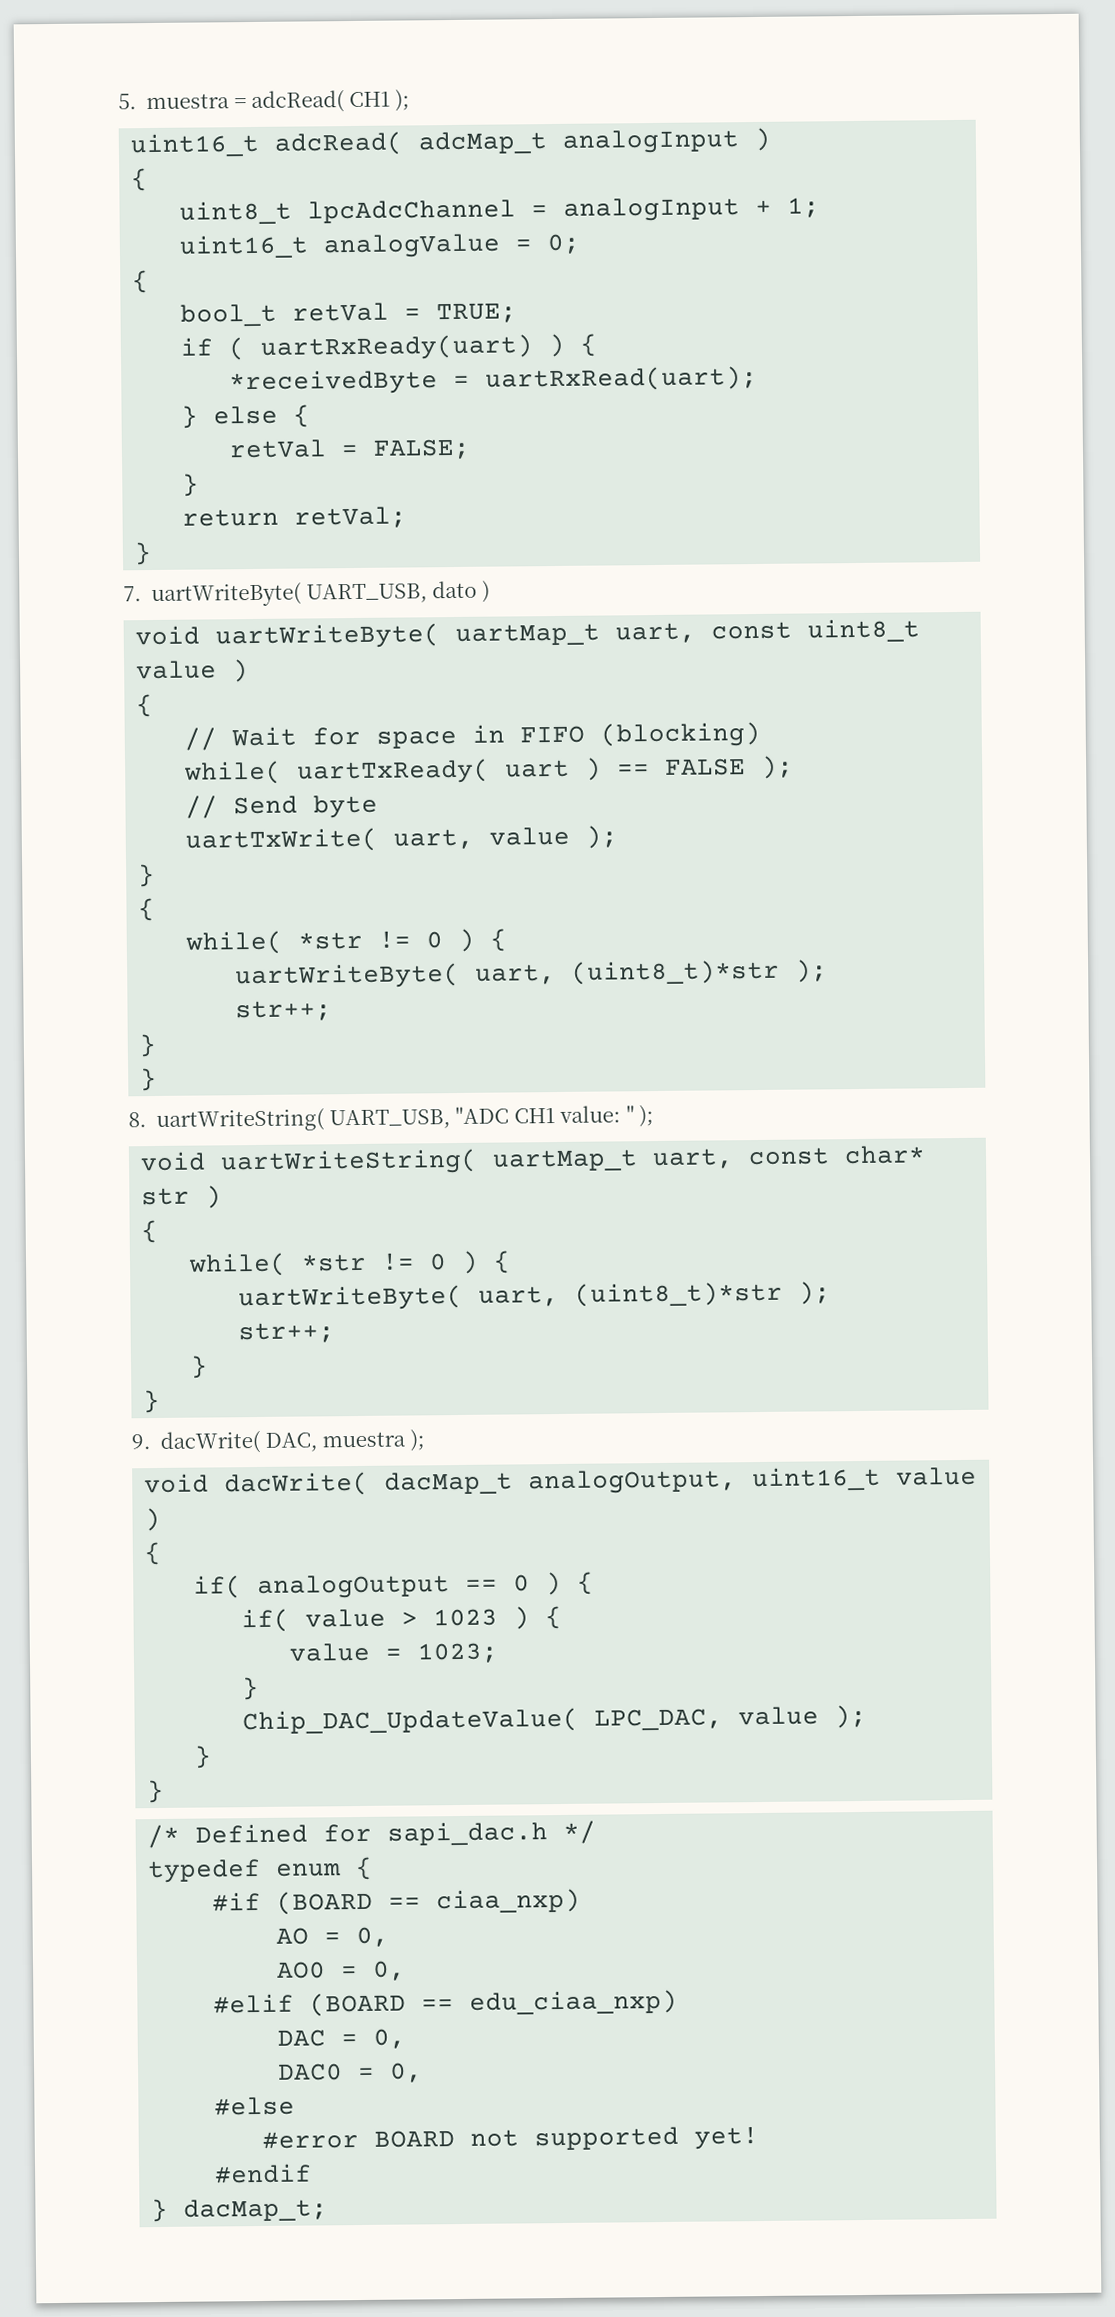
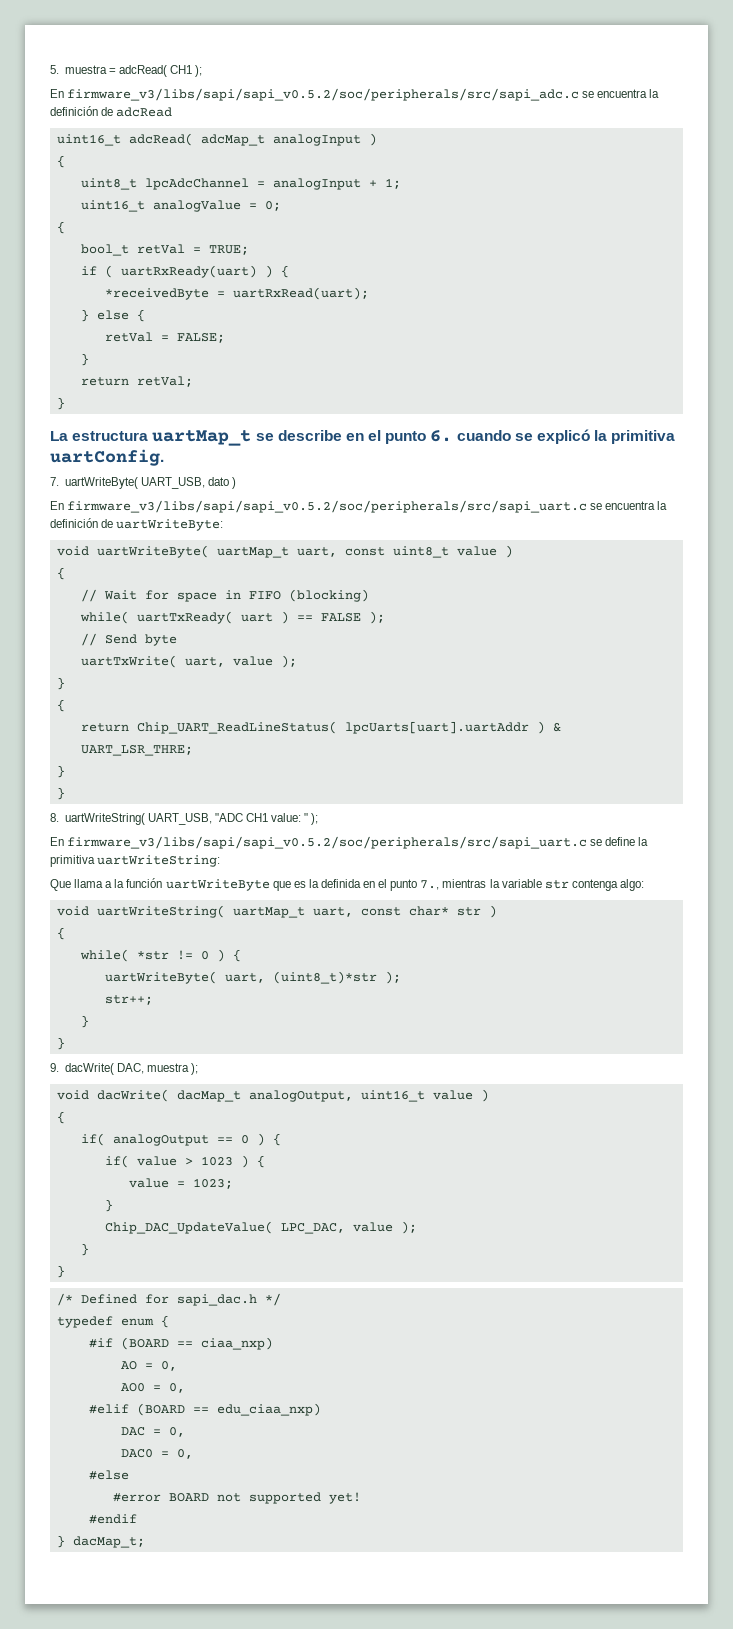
(411, 100) none -> [50,88,660,101] [50,106,173,117] // En firmware_v3/libs/sapi/sapi_v0.5.2/soc/peripherals/src/sapi_adc.c se encuentra la definición de adcRead
(153, 554) none -> [50,429,676,446] [50,449,164,466] // La estructura uartMap_t se describe en el punto 6. cuando se explicó la primitiva uartConfig.
(490, 591) none -> [50,500,668,513] [50,518,224,531] // En firmware_v3/libs/sapi/sapi_v0.5.2/soc/peripherals/src/sapi_uart.c se encuentra la definición de uartWriteByte:
[185,928,508,955] [235,959,829,990] [235,1000,333,1022] while( *str != 0 ) { // uartWriteByte( uart, (uint8_t)*str ); // str++; -> [80,721,561,734] [80,745,193,756] return Chip_UART_ReadLineStatus( lpcUarts[uart].uartAddr ) & UART_LSR_THRE;
(655, 1116) none -> [50,836,649,849] [50,855,221,867] [50,878,644,891] // En firmware_v3/libs/sapi/sapi_v0.5.2/soc/peripherals/src/sapi_uart.c se define la primitiva uartWriteString: // Que llama a la función uartWriteByte que es la definida en el punto 7., mientras la variable str contenga algo:

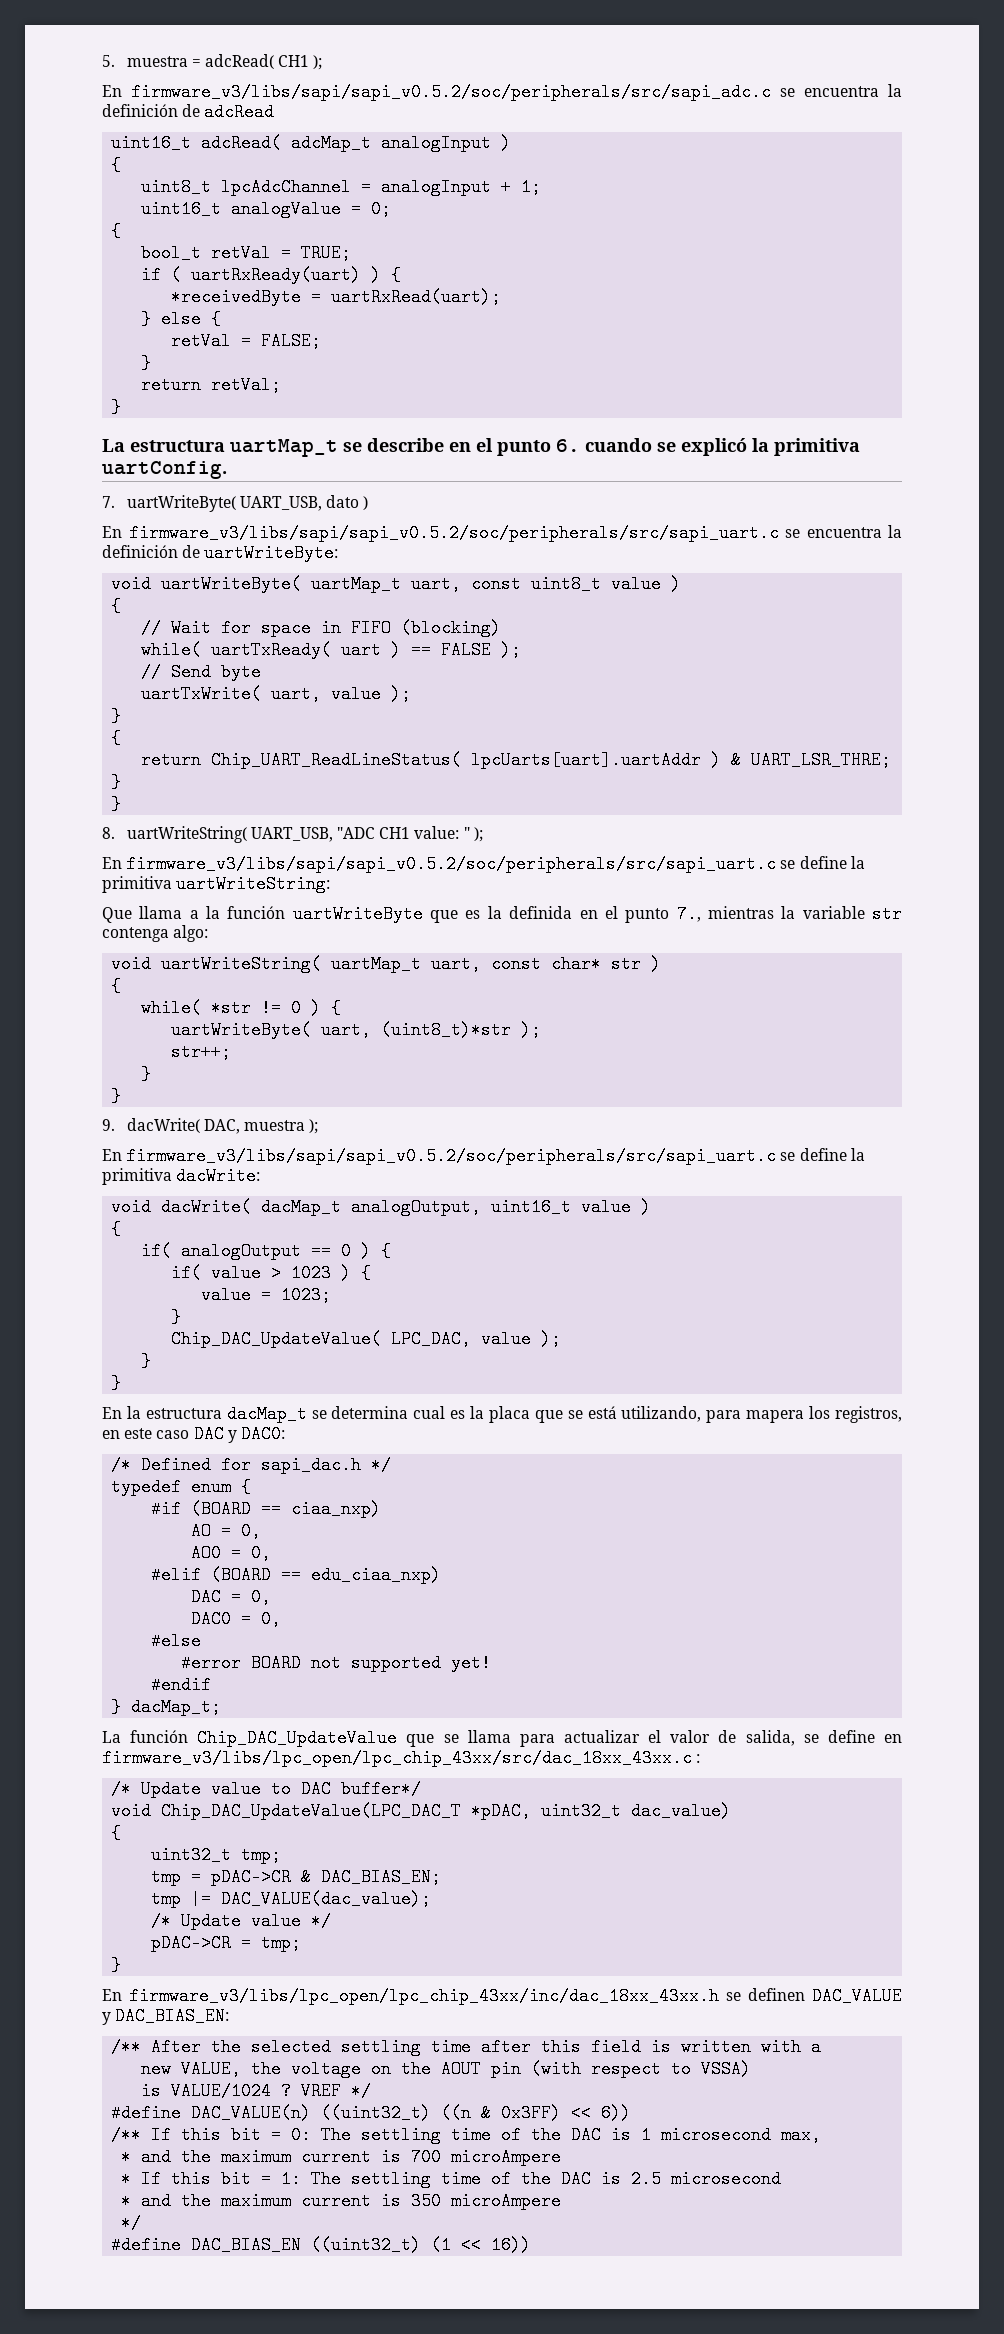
(199, 1069) none -> [102,1147,865,1165] [102,1167,261,1185] // En firmware_v3/libs/sapi/sapi_v0.5.2/soc/peripherals/src/sapi_uart.c se define la primitiva dacWrite:
(65, 1271) none -> [102,1405,902,1423] [102,1425,285,1443] // En la estructura dacMap_t se determina cual es la placa que se está utilizando, para mapera los registros, en este caso DAC y DAC0:
(145, 1542) none -> [102,1729,902,1747] [102,1749,701,1767] [111,1780,422,1798] [111,1802,732,1820] [111,1824,122,1842] [151,1846,282,1864] [151,1868,442,1886] [151,1890,432,1908] [151,1912,332,1930] [151,1934,302,1952] [111,1956,122,1974] [102,1987,902,2005] [102,2007,230,2025] [111,2038,822,2056] [141,2060,752,2078] [141,2082,372,2100] [111,2104,632,2122] [111,2126,822,2144] [121,2148,562,2166] [121,2170,782,2188] [121,2192,562,2210] [121,2214,142,2232] [111,2236,532,2254] // La función Chip_DAC_UpdateValue que se llama para actualizar el valor de salida, se define en firmware_v3/libs/lpc_open/lpc_chip_43xx/src/dac_18xx_43xx.c : // /* Update value to DAC buffer*/ // void Chip_DAC_UpdateValue(LPC_DAC_T *pDAC, uint32_t dac_value) // { // uint32_t tmp; // tmp = pDAC->CR & DAC_BIAS_EN; // tmp |= DAC_VALUE(dac_value); // /* Update value */ // pDAC->CR = tmp; // } // En firmware_v3/libs/lpc_open/lpc_chip_43xx/inc/dac_18xx_43xx.h se definen DAC_VALUE y DAC_BIAS_EN: // /** After the selected settling time after this field is written with a // new VALUE, the voltage on the AOUT pin (with respect to VSSA) // is VALUE/1024 ? VREF */ // #define DAC_VALUE(n) ((uint32_t) ((n & 0x3FF) << 6)) // /** If this bit = 0: The settling time of the DAC is 1 microsecond max, // * and the maximum current is 700 microAmpere // * If this bit = 1: The settling time of the DAC is 2.5 microsecond // * and the maximum current is 350 microAmpere // */ // #define DAC_BIAS_EN ((uint32_t) (1 << 16))

